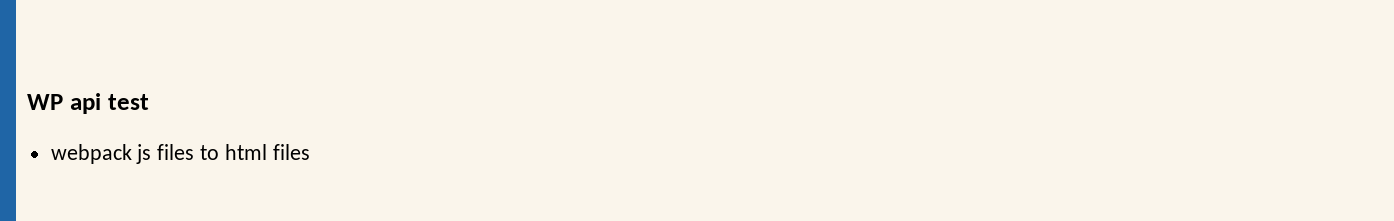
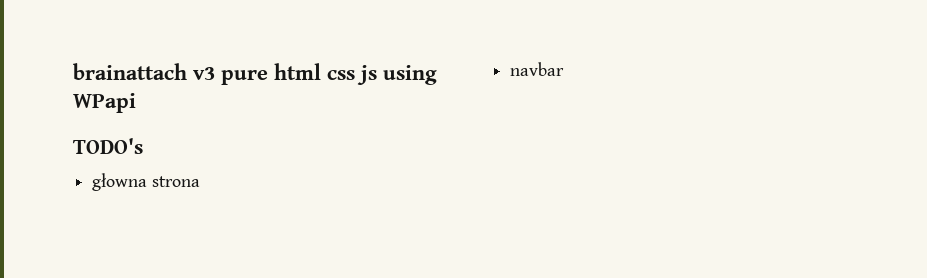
[27,93,149,114] [50,144,310,164] WP api test // webpack js files to html files -> [73,63,437,85] [73,93,136,113] [73,138,143,154] [92,173,200,191] [510,62,565,76] brainattach v3 pure html css js using WPapi // TODO's // głowna strona // navbar

